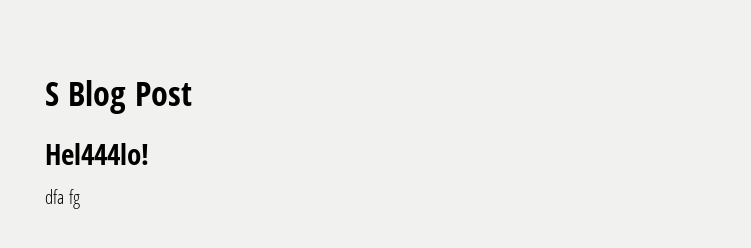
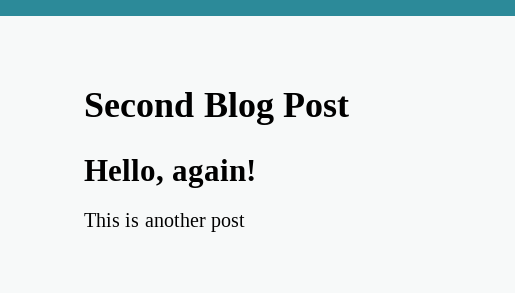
[45,82,59,106] S -> [84,92,194,117] Second
[45,143,149,165] [45,189,80,209] Hel444lo! // dfa fg -> [84,159,257,188] [84,213,246,232] Hello, again! // This is another post

